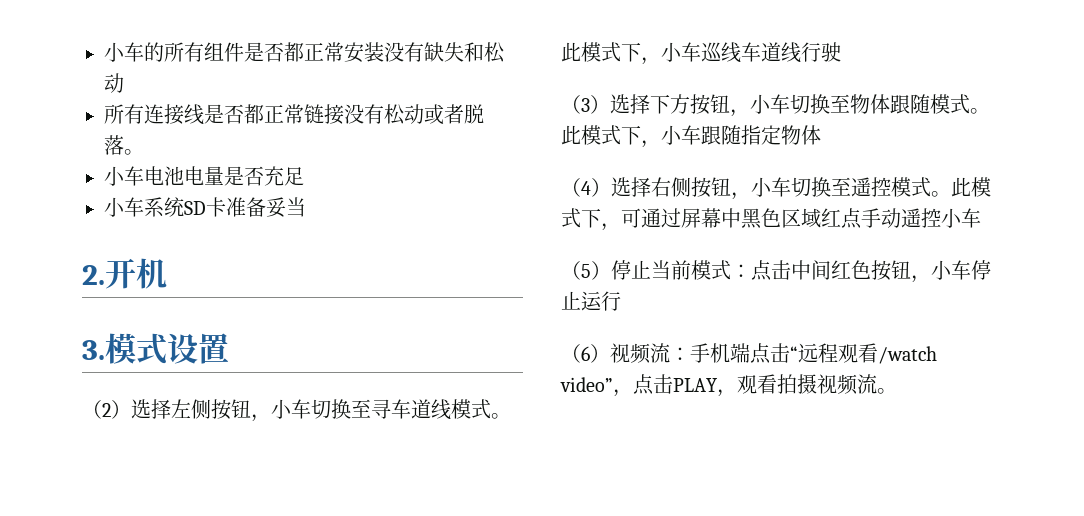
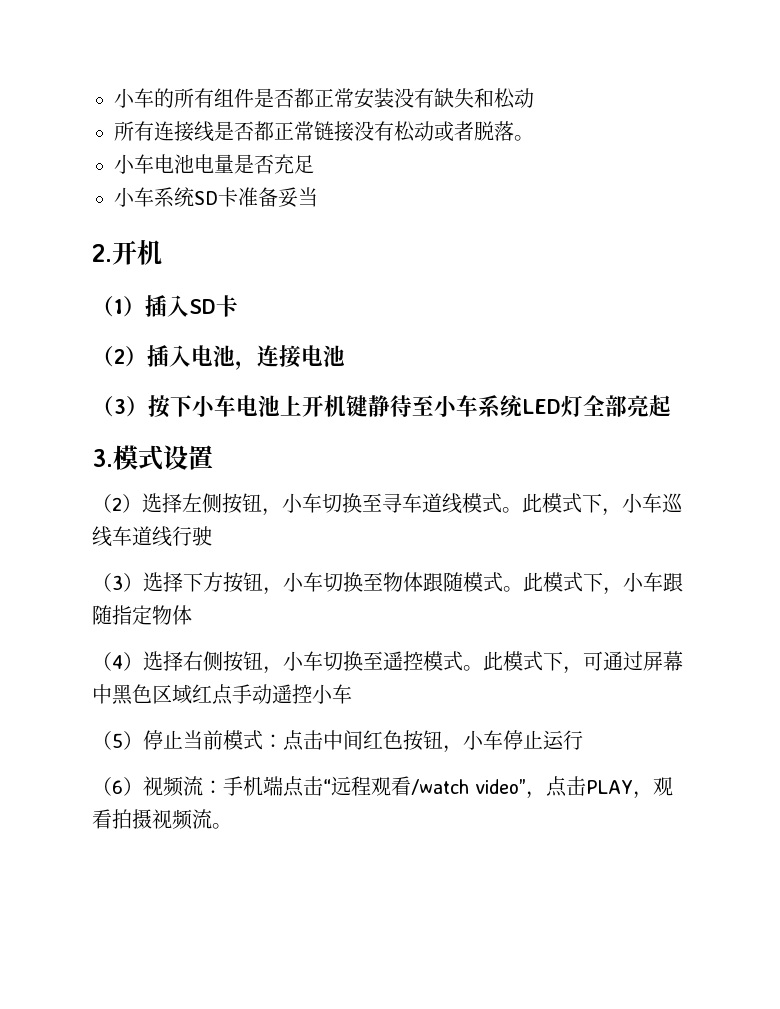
(167, 273) none -> [92,295,238,317] [92,345,345,370] [92,395,671,418] // （1）插入SD卡 // （2）插入电池，连接电池 // （3）按下小车电池上开机键静待至小车系统LED灯全部亮起

